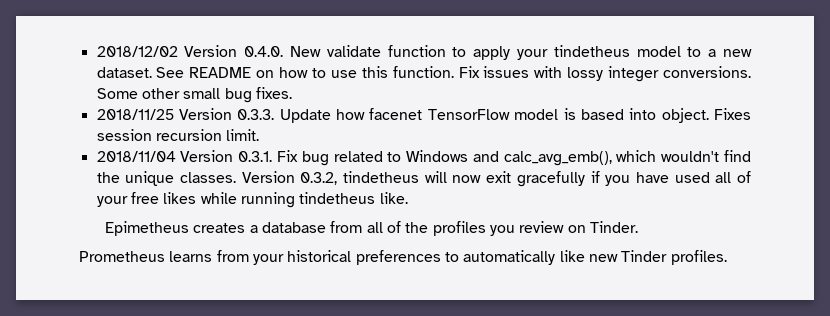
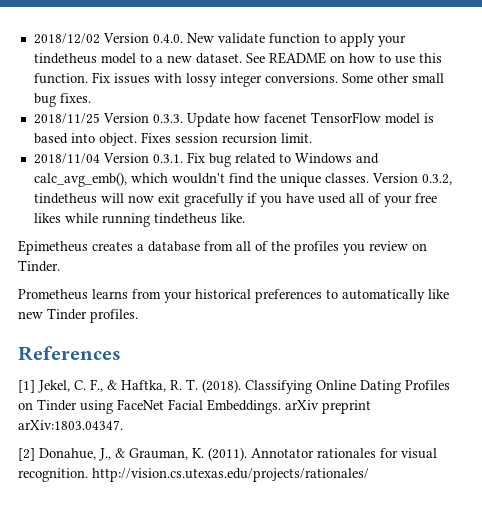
(727, 257) none -> [18,346,121,361] [18,379,450,394] [18,399,371,414] [18,420,123,430] [18,447,437,461] [18,468,369,482] // References // [1] Jekel, C. F., & Haftka, R. T. (2018). Classifying Online Dating Profiles on Tinder using FaceNet Facial Embeddings. arXiv preprint arXiv:1803.04347. // [2] Donahue, J., & Grauman, K. (2011). Annotator rationales for visual recognition. http://vision.cs.utexas.edu/projects/rationales/

